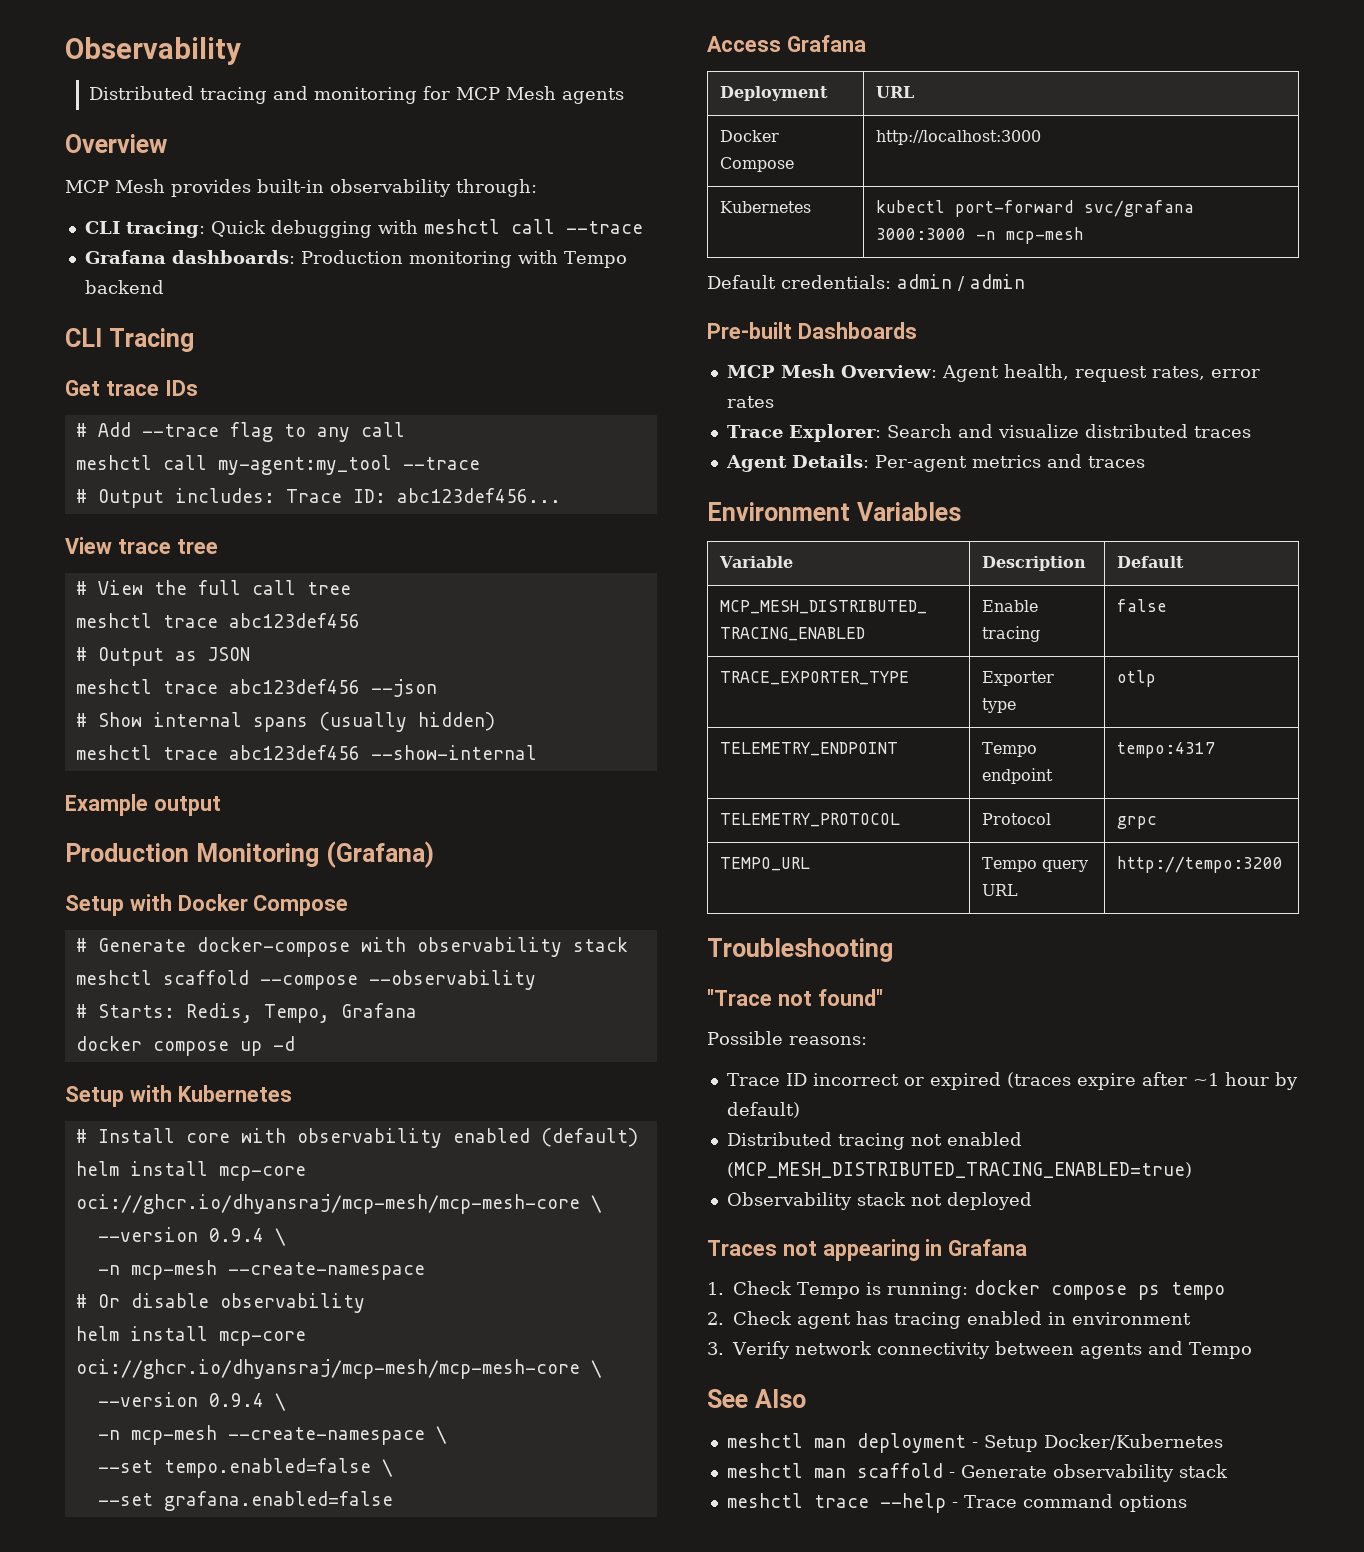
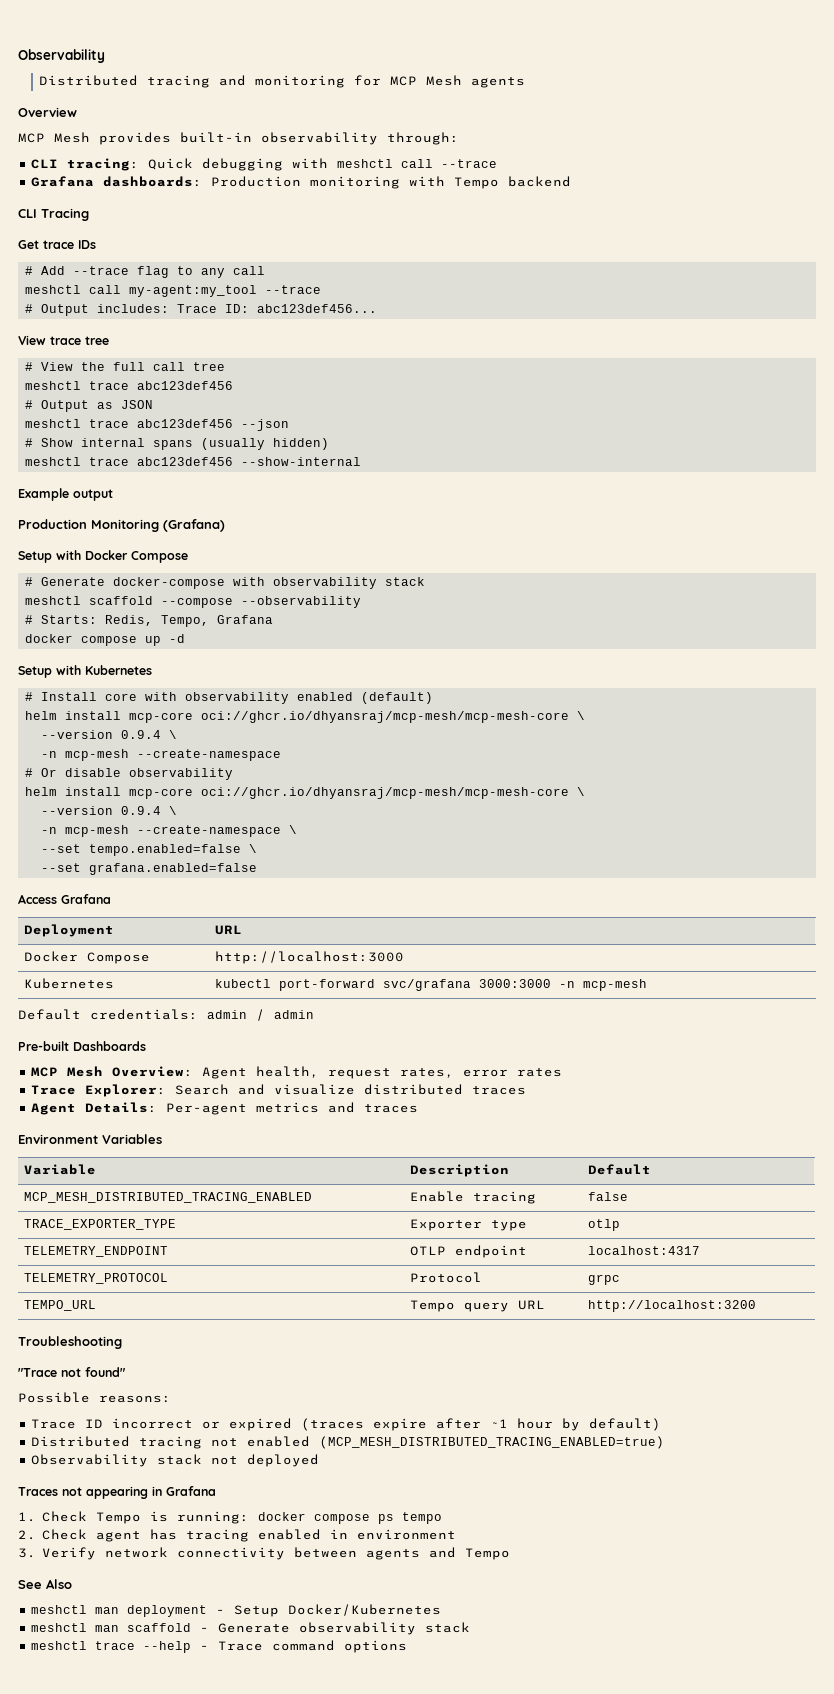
[982,742,1038,757] Tempo -> [410,1246,447,1256] OTLP
[1117,742,1216,758] tempo:4317 -> [588,1246,701,1255] localhost:4317
[1117,856,1284,873] http://tempo:3200 -> [588,1300,757,1312] http://localhost:3200

